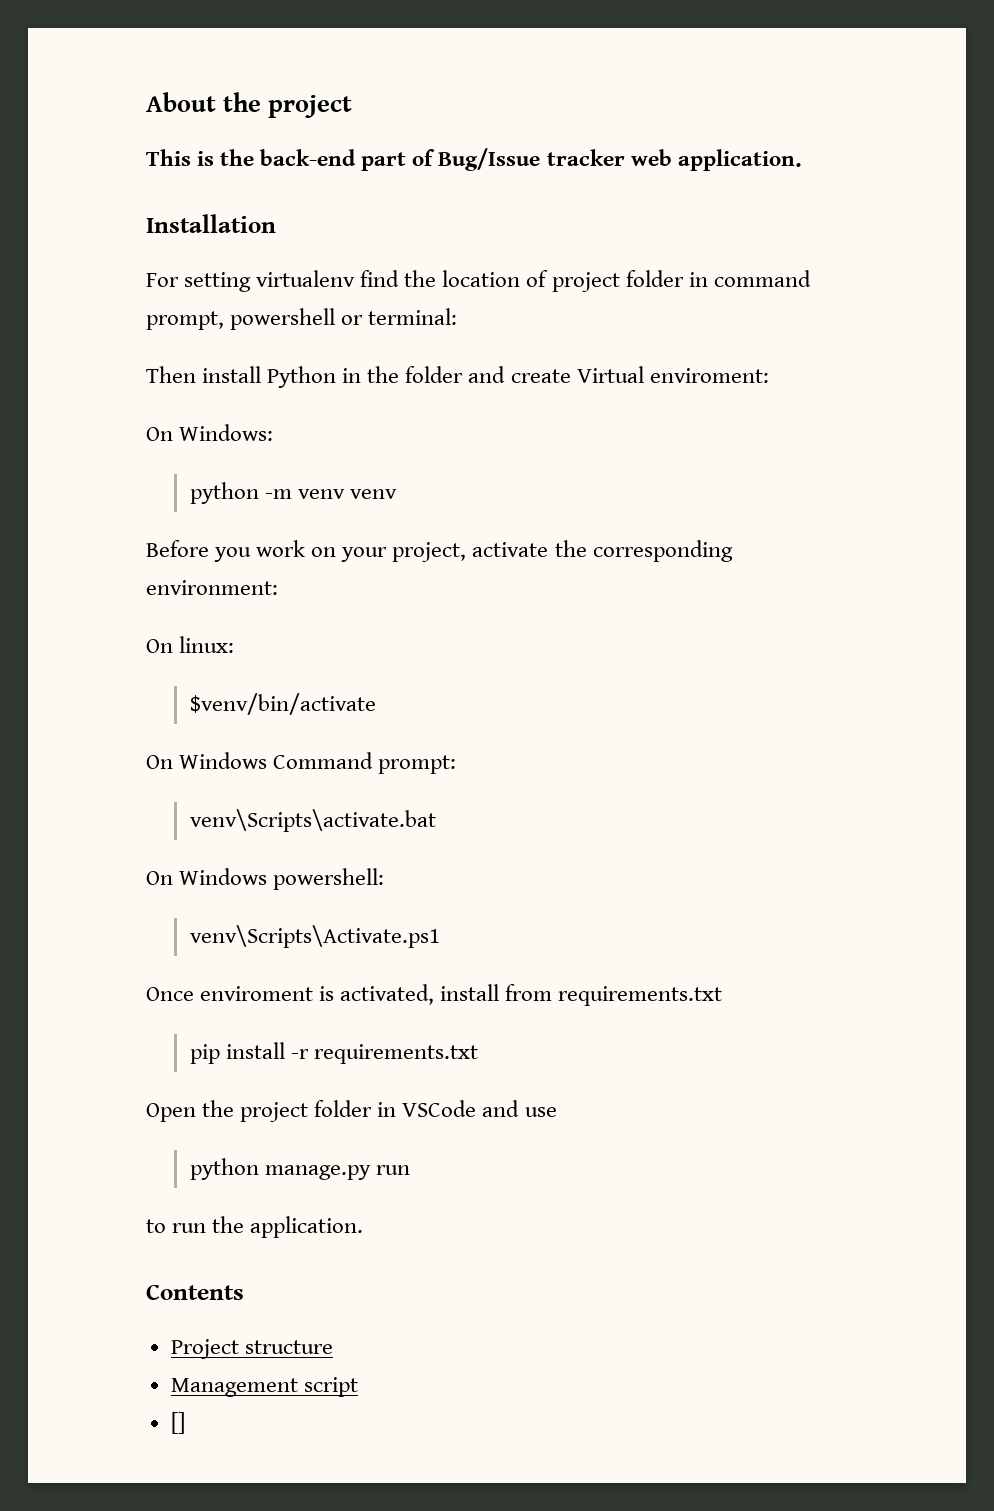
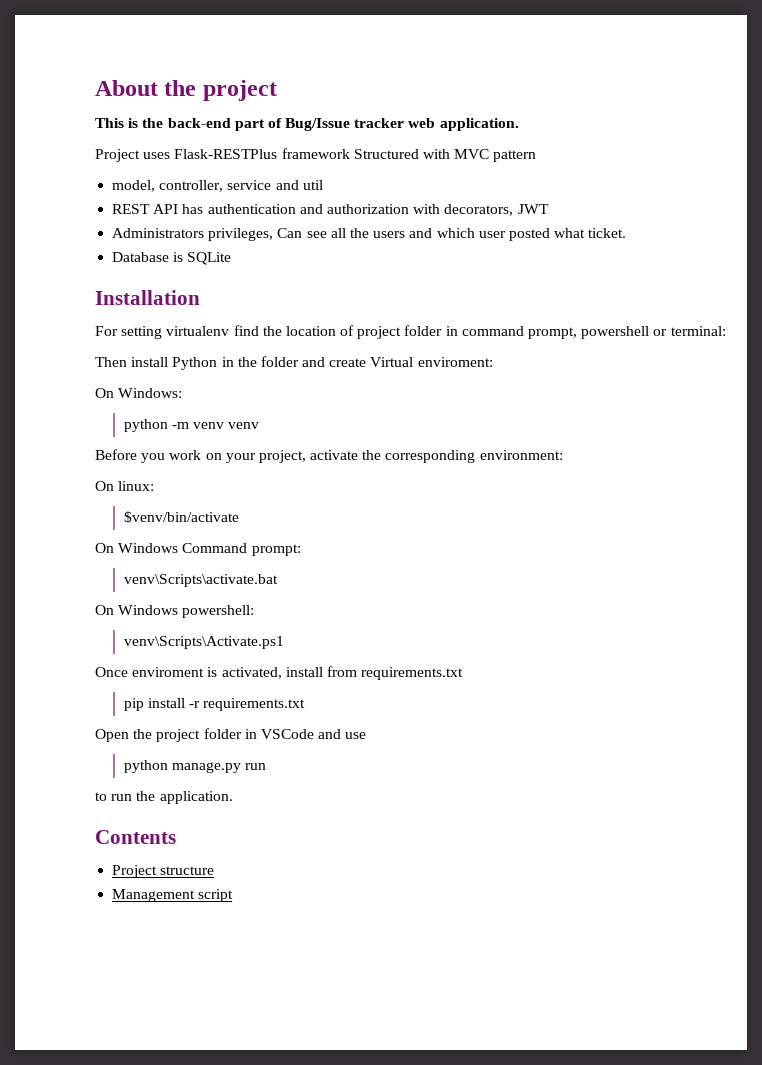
(802, 160) none -> [95,148,537,162] [112,180,323,192] [112,204,549,216] [112,228,627,241] [112,252,232,265] // Project uses Flask-RESTPlus framework Structured with MVC pattern // model, controller, service and util // REST API has authentication and authorization with decorators, JWT // Administrators privileges, Can see all the users and which user posted what ticket. // Database is SQLite
[170,1412,185,1434] // [] -> (234, 895) none

